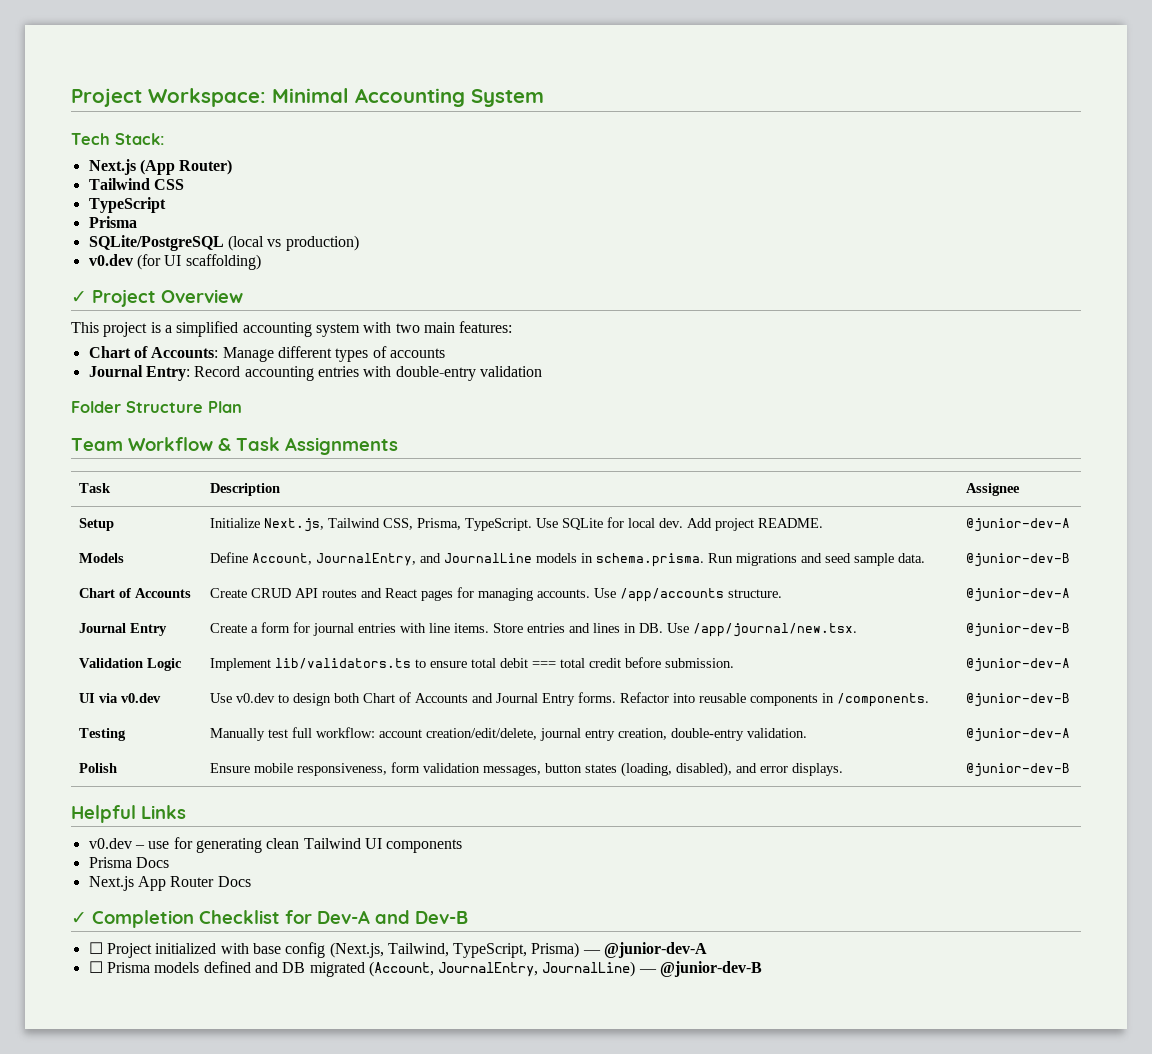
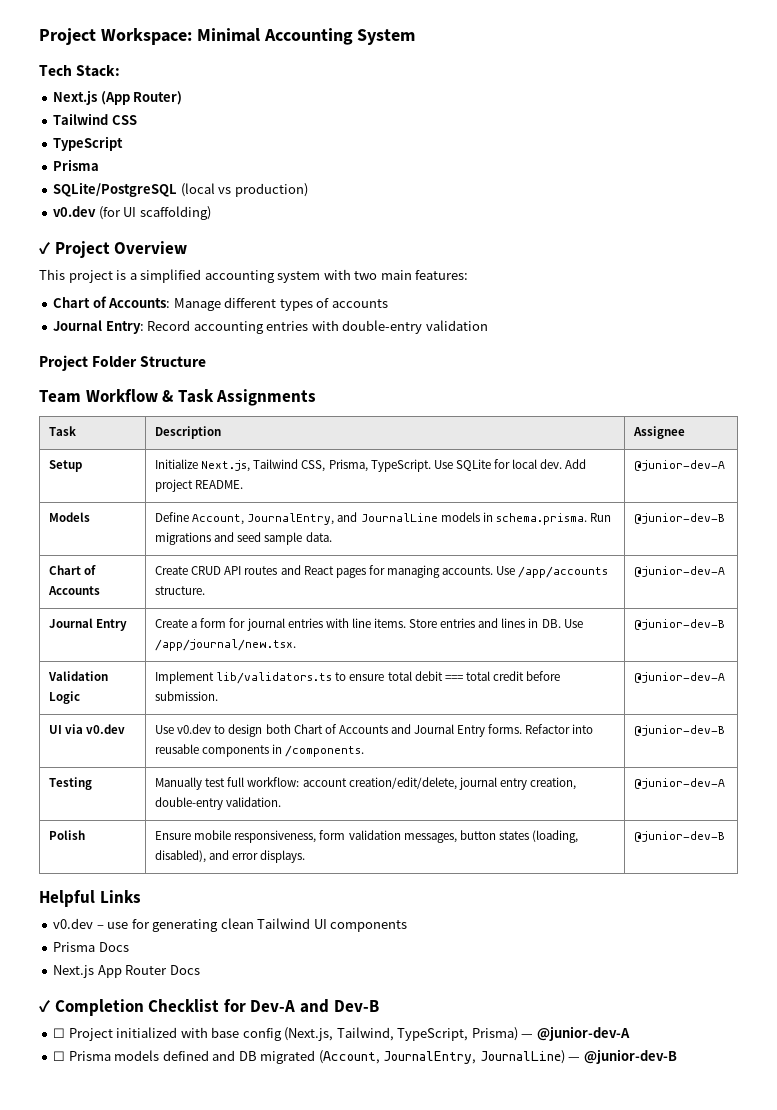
(542, 371) none -> [39,355,88,371] Project
[208,401,242,413] Plan -> (207, 361) none

